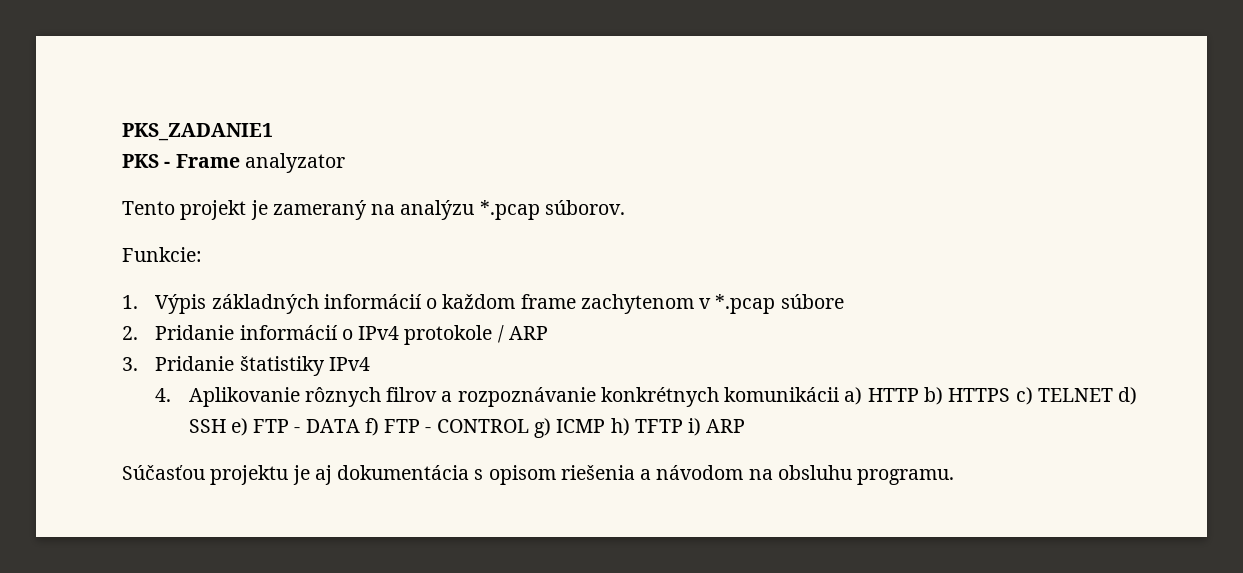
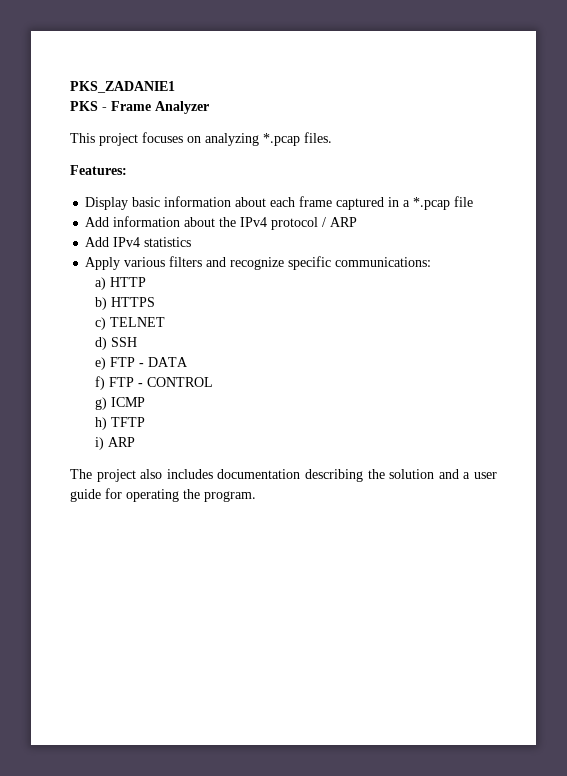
[244,153,345,173] [122,200,625,220] [122,247,202,262] [122,294,844,314] [122,325,548,345] [122,356,370,376] [155,387,840,407] analyzator // Tento projekt je zameraný na analýzu *.pcap súborov. // Funkcie: // 1. Výpis základných informácií o každom frame zachytenom v *.pcap súbore // 2. Pridanie informácií o IPv4 protokole / ARP // 3. Pridanie štatistiky IPv4 // 4. Aplikovanie rôznych filrov a rozpoznávanie konkrétnych komunikácii -> [155,101,209,114] [70,132,332,146] [70,165,127,175] [85,196,474,210] [85,216,358,230] [85,237,192,247] [85,256,432,270] Analyzer // This project focuses on analyzing *.pcap files. // Features: // Display basic information about each frame captured in a *.pcap file // Add information about the IPv4 protocol / ARP // Add IPv4 statistics // Apply various filters and recognize specific communications: //
(919, 395) none -> (146, 282) //
(1011, 395) none -> (155, 302) //
(1113, 395) none -> (165, 322) //
(226, 426) none -> (137, 342) //
(360, 426) none -> (188, 362) //
(529, 426) none -> (213, 382) //
(606, 426) none -> (145, 402) //
(683, 426) none -> (145, 422) //
[122,465,955,485] Súčasťou projektu je aj dokumentácia s opisom riešenia a návodom na obsluhu programu. -> [70,469,498,482] [70,488,256,502] The project also includes documentation describing the solution and a user guide for operating the program.

